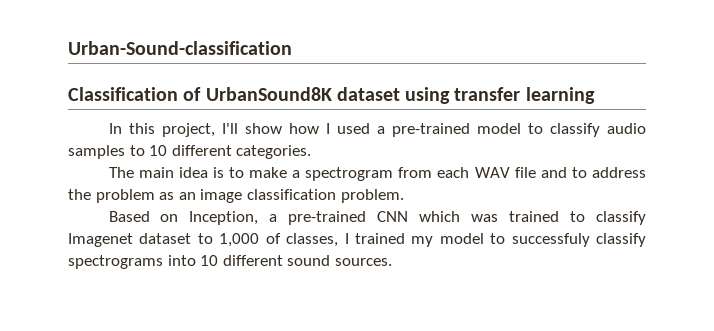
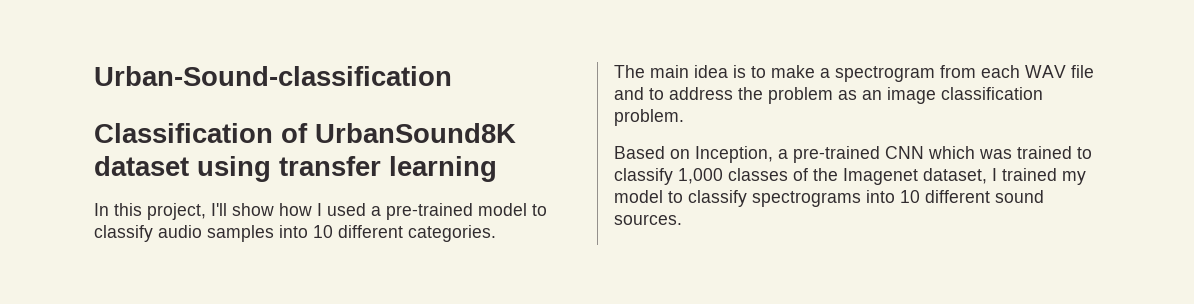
[129,145,145,156] to -> [279,225,308,238] into
[68,233,339,247] Imagenet dataset to 1,000 of classes, -> [678,168,987,185] 1,000 classes of the Imagenet dataset,
[511,233,590,247] successfuly -> (683, 197) none

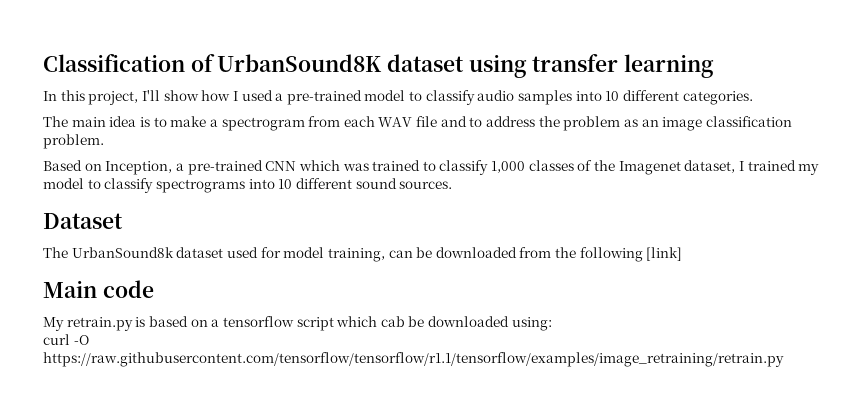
[94,66,452,86] Urban-Sound-classification // -> (43, 63) none
(682, 219) none -> [43,213,123,229] [43,247,683,262] [43,280,154,298] [43,316,552,331] [43,334,89,345] [43,352,784,367] // Dataset // The UrbanSound8k dataset used for model training, can be downloaded from the following [link] // Main code // My retrain.py is based on a tensorflow script which cab be downloaded using: // curl -O https://raw.githubusercontent.com/tensorflow/tensorflow/r1.1/tensorflow/examples/image_retraining/retrain.py

